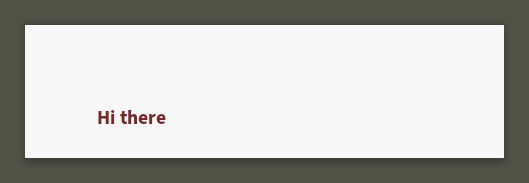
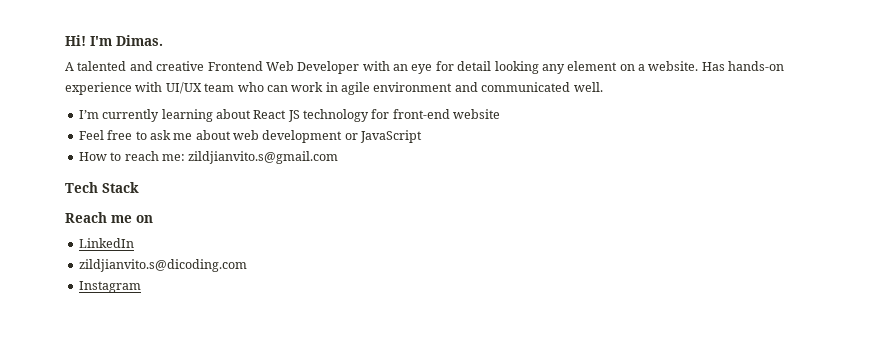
[97,110,167,124] Hi there -> [65,35,163,46] [65,61,785,74] [65,82,603,95] [78,109,501,122] [78,130,423,143] [78,151,339,164] [65,182,139,193] [65,212,153,223] [78,238,134,248] [78,259,247,272] [78,281,141,293] Hi! I'm Dimas. // A talented and creative Frontend Web Developer with an eye for detail looking any element on a website. Has hands-on experience with UI/UX team who can work in agile environment and communicated well. // I’m currently learning about React JS technology for front-end website // Feel free to ask me about web development or JavaScript // How to reach me: zildjianvito.s@gmail.com // Tech Stack // Reach me on // LinkedIn // zildjianvito.s@dicoding.com // Instagram

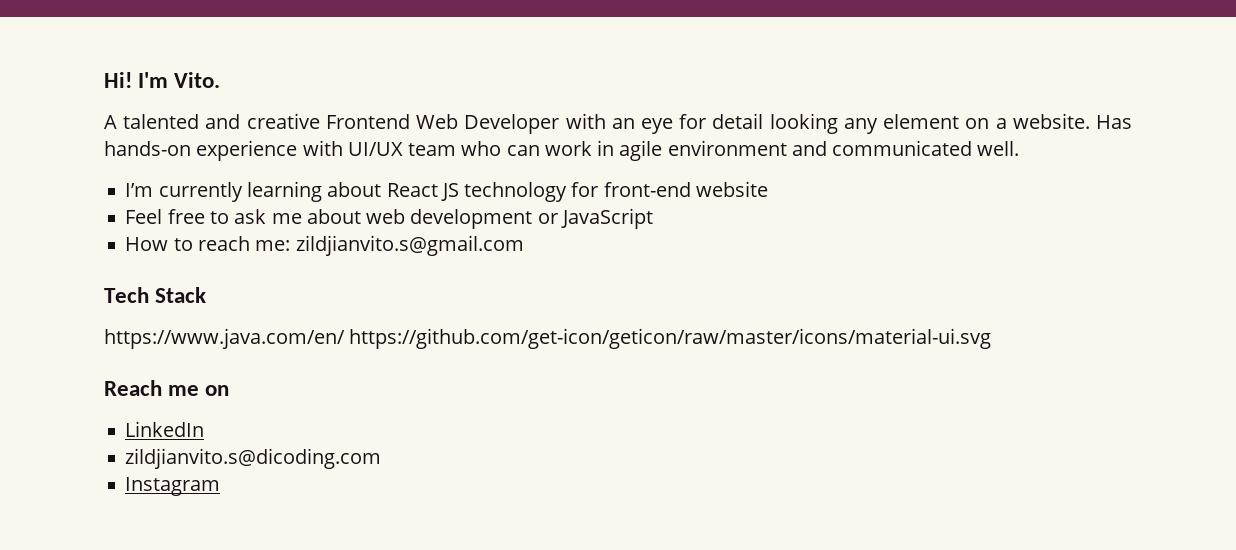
[116,35,163,46] Dimas. -> [174,72,221,88] Vito.
(139, 187) none -> [104,328,992,349] // https://www.java.com/en/ https://github.com/get-icon/geticon/raw/master/icons/material-ui.svg

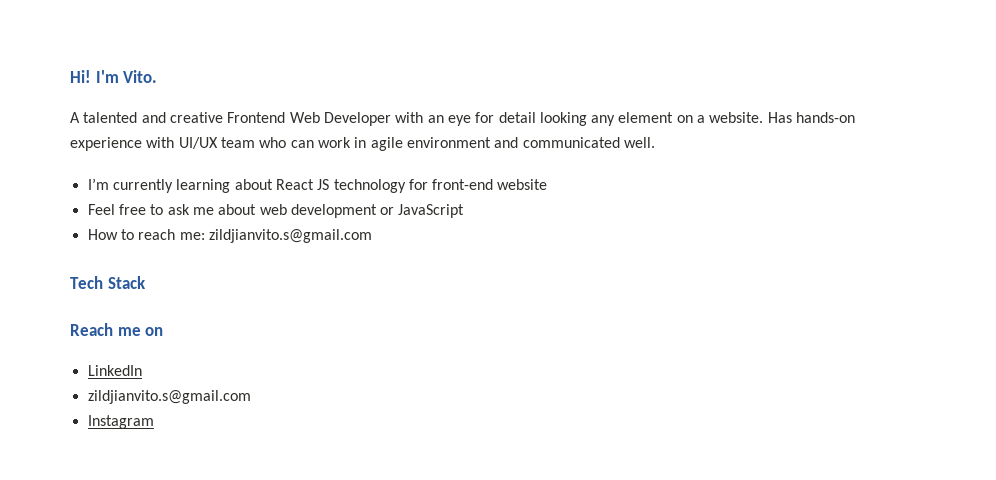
[104,328,992,349] // https://www.java.com/en/ https://github.com/get-icon/geticon/raw/master/icons/material-ui.svg -> (146, 282) none
[125,448,382,469] zildjianvito.s@dicoding.com -> [87,390,251,404] zildjianvito.s@gmail.com

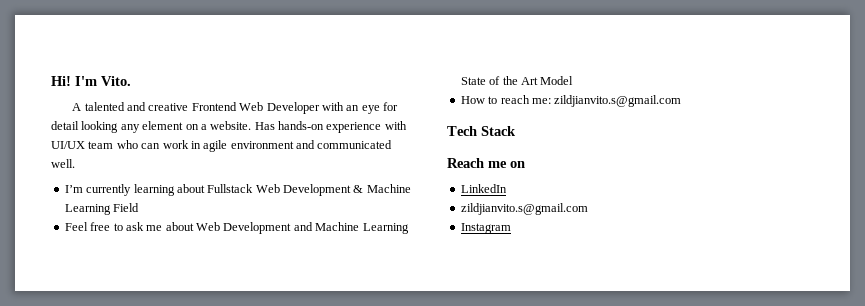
[275,179,548,193] React JS technology for front-end website -> [207,184,411,196] [64,203,140,215] Fullstack Web Development & Machine Learning Field
[259,204,465,218] web development or JavaScript -> [196,222,409,234] [460,76,574,85] Web Development and Machine Learning State of the Art Model

